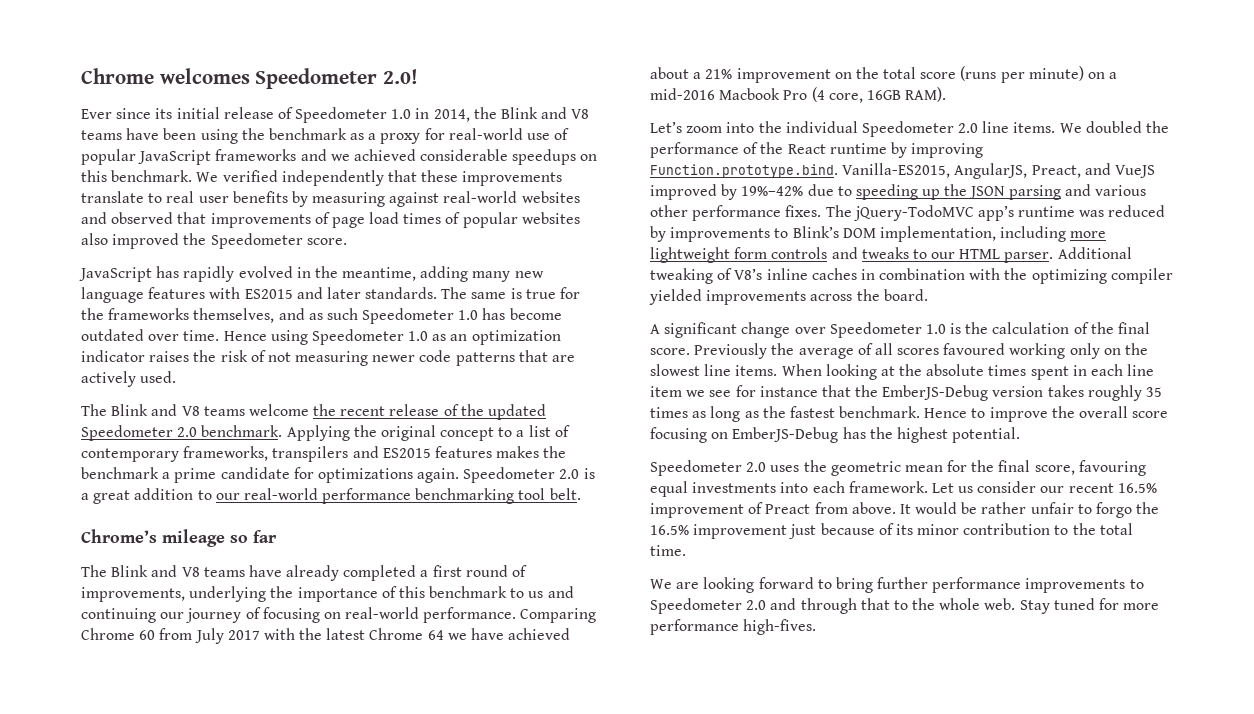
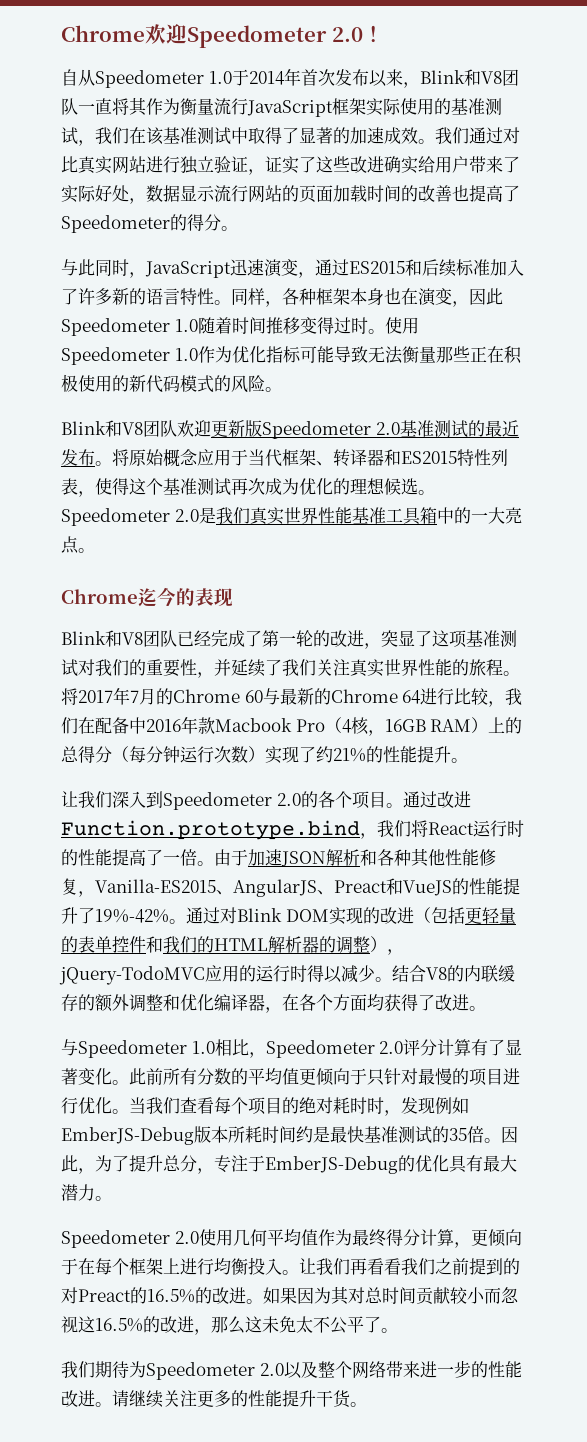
[81,68,419,89] [81,107,590,123] [81,128,570,144] [81,149,598,165] [81,170,563,186] [81,191,580,207] [81,212,580,228] [81,233,347,249] [79,266,544,282] [81,287,581,303] [81,308,562,324] [81,329,561,345] [81,350,576,366] [81,371,177,387] [81,404,547,420] [81,425,570,441] [81,446,567,462] [81,467,595,483] [81,488,581,504] [81,529,277,547] [81,565,528,581] [81,586,574,602] [81,607,597,623] [81,628,571,644] [650,66,1118,83] [650,87,947,103] [650,121,1170,137] [650,142,984,158] [650,163,1155,179] [650,184,1147,200] [650,205,1166,221] [650,226,1107,242] [650,247,1132,263] [650,268,1173,284] [649,289,928,305] [650,322,1151,338] [650,343,1149,359] [650,364,1155,380] [650,385,1163,401] [650,406,1169,422] [650,427,1021,443] [650,460,1146,476] [650,481,1157,497] [650,502,1160,518] [650,523,1133,539] [650,545,686,556] [650,577,1144,593] [650,598,1160,614] [650,619,817,635] Chrome welcomes Speedometer 2.0! // Ever since its initial release of Speedometer 1.0 in 2014, the Blink and V8 teams have been using the benchmark as a proxy for real-world use of popular JavaScript frameworks and we achieved considerable speedups on this benchmark. We verified independently that these improvements translate to real user benefits by measuring against real-world websites and observed that improvements of page load times of popular websites also improved the Speedometer score. // JavaScript has rapidly evolved in the meantime, adding many new language features with ES2015 and later standards. The same is true for the frameworks themselves, and as such Speedometer 1.0 has become outdated over time. Hence using Speedometer 1.0 as an optimization indicator raises the risk of not measuring newer code patterns that are actively used. // The Blink and V8 teams welcome the recent release of the updated Speedometer 2.0 benchmark. Applying the original concept to a list of contemporary frameworks, transpilers and ES2015 features makes the benchmark a prime candidate for optimizations again. Speedometer 2.0 is a great addition to our real-world performance benchmarking tool belt. // Chrome’s mileage so far // The Blink and V8 teams have already completed a first round of improvements, underlying the importance of this benchmark to us and continuing our journey of focusing on real-world performance. Comparing Chrome 60 from July 2017 with the latest Chrome 64 we have achieved about a 21% improvement on the total score (runs per minute) on a mid-2016 Macbook Pro (4 core, 16GB RAM). // Let’s zoom into the individual Speedometer 2.0 line items. We doubled the performance of the React runtime by improving Function.prototype.bind. Vanilla-ES2015, AngularJS, Preact, and VueJS improved by 19%–42% due to speeding up the JSON parsing and various other performance fixes. The jQuery-TodoMVC app’s runtime was reduced by improvements to Blink’s DOM implementation, including more lightweight form controls and tweaks to our HTML parser. Additional tweaking of V8’s inline caches in combination with the optimizing compiler yielded improvements across the board. // A significant change over Speedometer 1.0 is the calculation of the final score. Previously the average of all scores favoured working only on the slowest line items. When looking at the absolute times spent in each line item we see for instance that the EmberJS-Debug version takes roughly 35 times as long as the fastest benchmark. Hence to improve the overall score focusing on EmberJS-Debug has the highest potential. // Speedometer 2.0 uses the geometric mean for the final score, favouring equal investments into each framework. Let us consider our recent 16.5% improvement of Preact from above. It would be rather unfair to forgo the 16.5% improvement just because of its minor contribution to the total time. // We are looking forward to bring further performance improvements to Speedometer 2.0 and through that to the whole web. Stay tuned for more performance high-fives. -> [61,24,384,48] [61,68,519,88] [61,97,502,117] [61,127,520,146] [61,156,520,175] [61,185,520,204] [61,214,238,233] [61,259,524,278] [61,288,503,307] [61,317,419,336] [61,346,522,365] [61,374,282,393] [61,420,519,439] [61,449,508,467] [61,478,435,497] [61,507,522,526] [61,536,95,554] [61,587,233,607] [61,630,517,649] [61,659,520,678] [61,687,523,707] [61,716,523,736] [61,746,468,764] [61,791,471,810] [61,820,524,840] [61,848,496,867] [61,878,520,897] [61,907,516,925] [61,936,404,955] [59,965,515,985] [61,994,486,1013] [61,1039,523,1058] [61,1068,520,1086] [61,1097,469,1116] [61,1126,518,1145] [61,1155,517,1174] [61,1184,112,1201] [61,1229,522,1248] [61,1257,520,1275] [61,1286,519,1305] [61,1316,398,1335] [61,1360,522,1380] [61,1390,367,1408] Chrome欢迎Speedometer 2.0！ // 自从Speedometer 1.0于2014年首次发布以来，Blink和V8团队一直将其作为衡量流行JavaScript框架实际使用的基准测试，我们在该基准测试中取得了显著的加速成效。我们通过对比真实网站进行独立验证，证实了这些改进确实给用户带来了实际好处，数据显示流行网站的页面加载时间的改善也提高了Speedometer的得分。 // 与此同时，JavaScript迅速演变，通过ES2015和后续标准加入了许多新的语言特性。同样，各种框架本身也在演变，因此Speedometer 1.0随着时间推移变得过时。使用Speedometer 1.0作为优化指标可能导致无法衡量那些正在积极使用的新代码模式的风险。 // Blink和V8团队欢迎更新版Speedometer 2.0基准测试的最近发布。将原始概念应用于当代框架、转译器和ES2015特性列表，使得这个基准测试再次成为优化的理想候选。Speedometer 2.0是我们真实世界性能基准工具箱中的一大亮点。 // Chrome迄今的表现 // Blink和V8团队已经完成了第一轮的改进，突显了这项基准测试对我们的重要性，并延续了我们关注真实世界性能的旅程。将2017年7月的Chrome 60与最新的Chrome 64进行比较，我们在配备中2016年款Macbook Pro（4核，16GB RAM）上的总得分（每分钟运行次数）实现了约21%的性能提升。 // 让我们深入到Speedometer 2.0的各个项目。通过改进Function.prototype.bind，我们将React运行时的性能提高了一倍。由于加速JSON解析和各种其他性能修复，Vanilla-ES2015、AngularJS、Preact和VueJS的性能提升了19%-42%。通过对Blink DOM实现的改进（包括更轻量的表单控件和我们的HTML解析器的调整），jQuery-TodoMVC应用的运行时得以减少。结合V8的内联缓存的额外调整和优化编译器，在各个方面均获得了改进。 // 与Speedometer 1.0相比，Speedometer 2.0评分计算有了显著变化。此前所有分数的平均值更倾向于只针对最慢的项目进行优化。当我们查看每个项目的绝对耗时时，发现例如EmberJS-Debug版本所耗时间约是最快基准测试的35倍。因此，为了提升总分，专注于EmberJS-Debug的优化具有最大潜力。 // Speedometer 2.0使用几何平均值作为最终得分计算，更倾向于在每个框架上进行均衡投入。让我们再看看我们之前提到的对Preact的16.5%的改进。如果因为其对总时间贡献较小而忽视这16.5%的改进，那么这未免太不公平了。 // 我们期待为Speedometer 2.0以及整个网络带来进一步的性能改进。请继续关注更多的性能提升干货。

